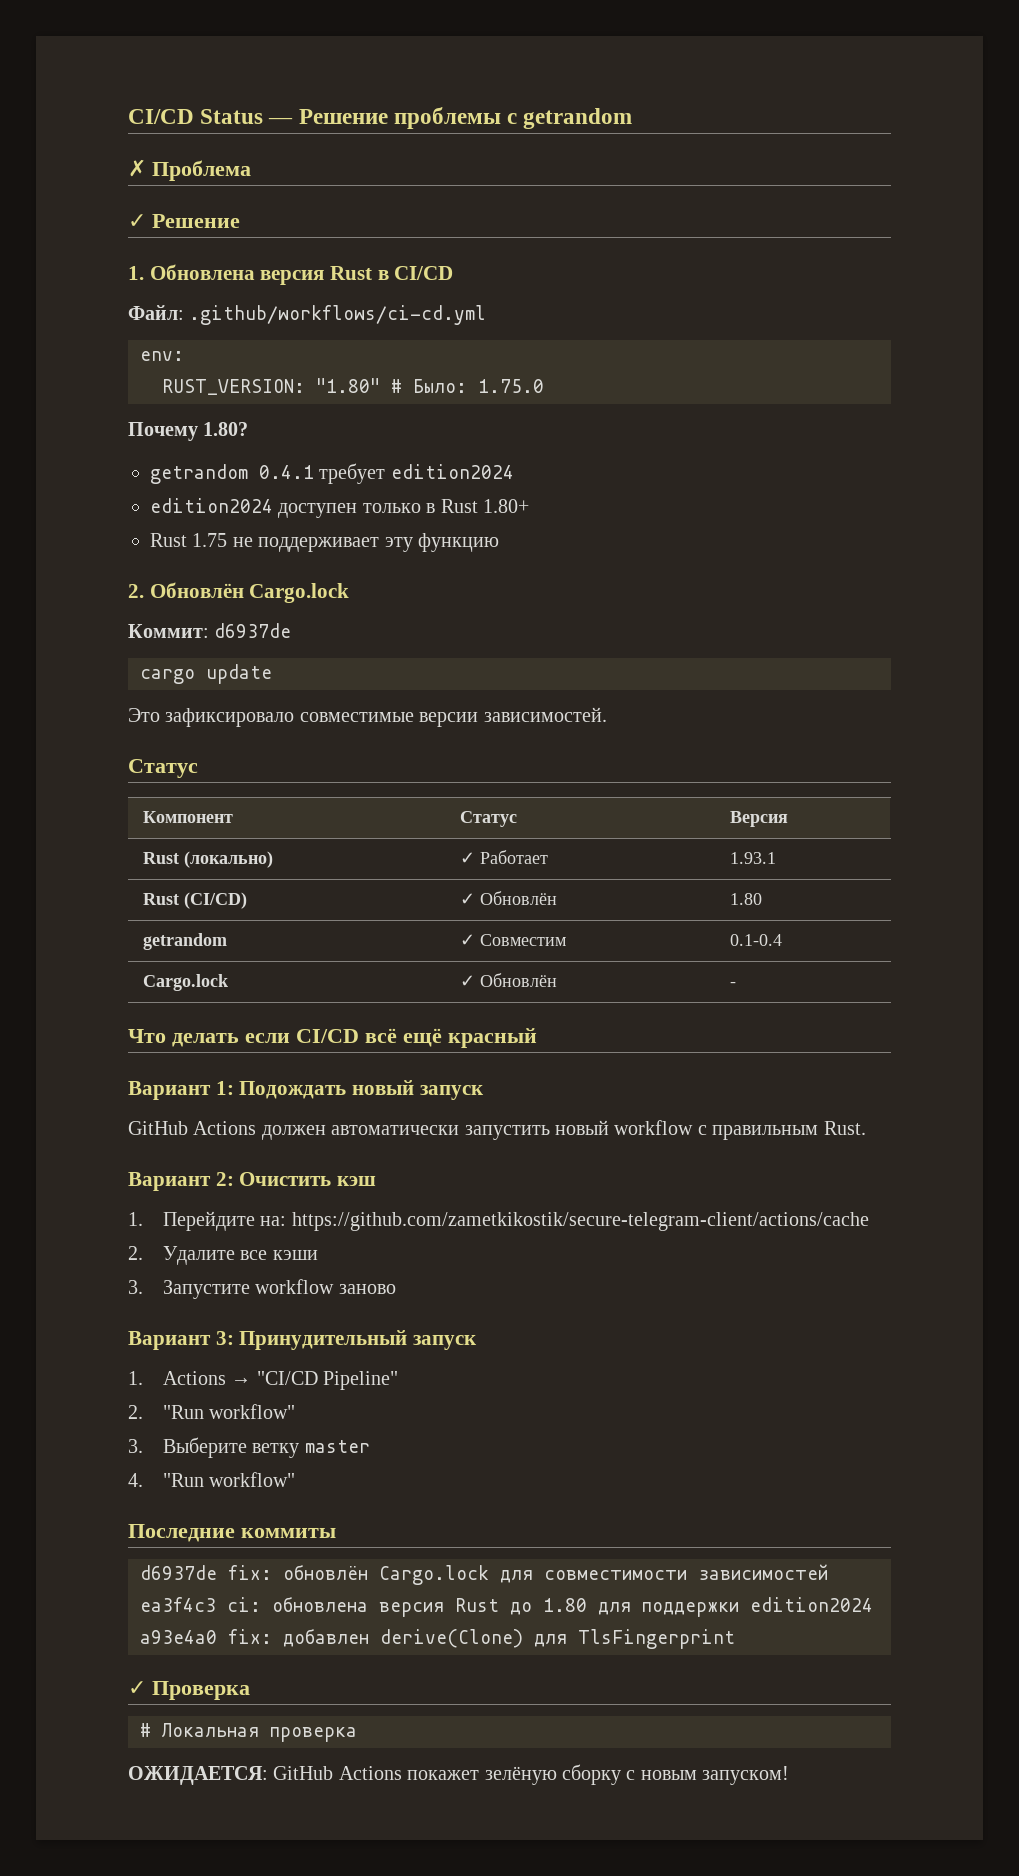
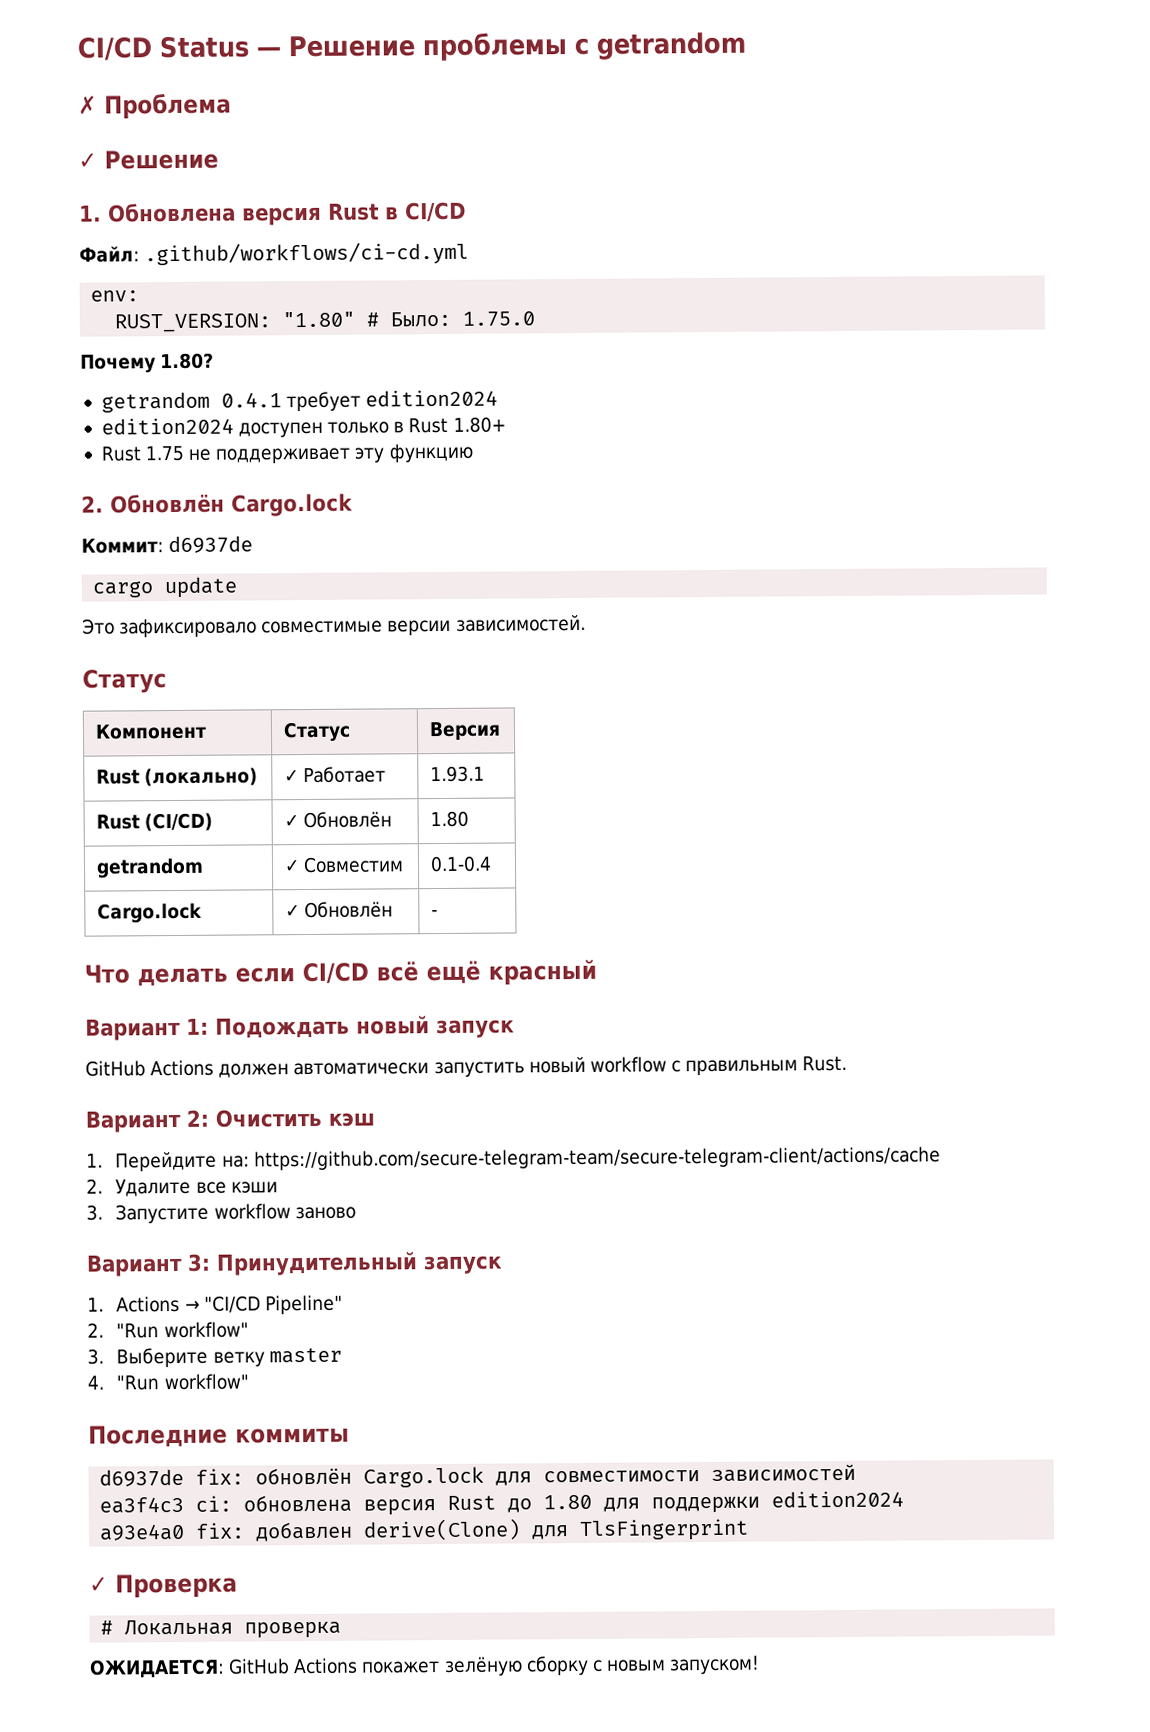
[291,1212,869,1231] https://github.com/zametkikostik/secure-telegram-client/actions/cache -> [253,1146,941,1171] https://github.com/secure-telegram-team/secure-telegram-client/actions/cache

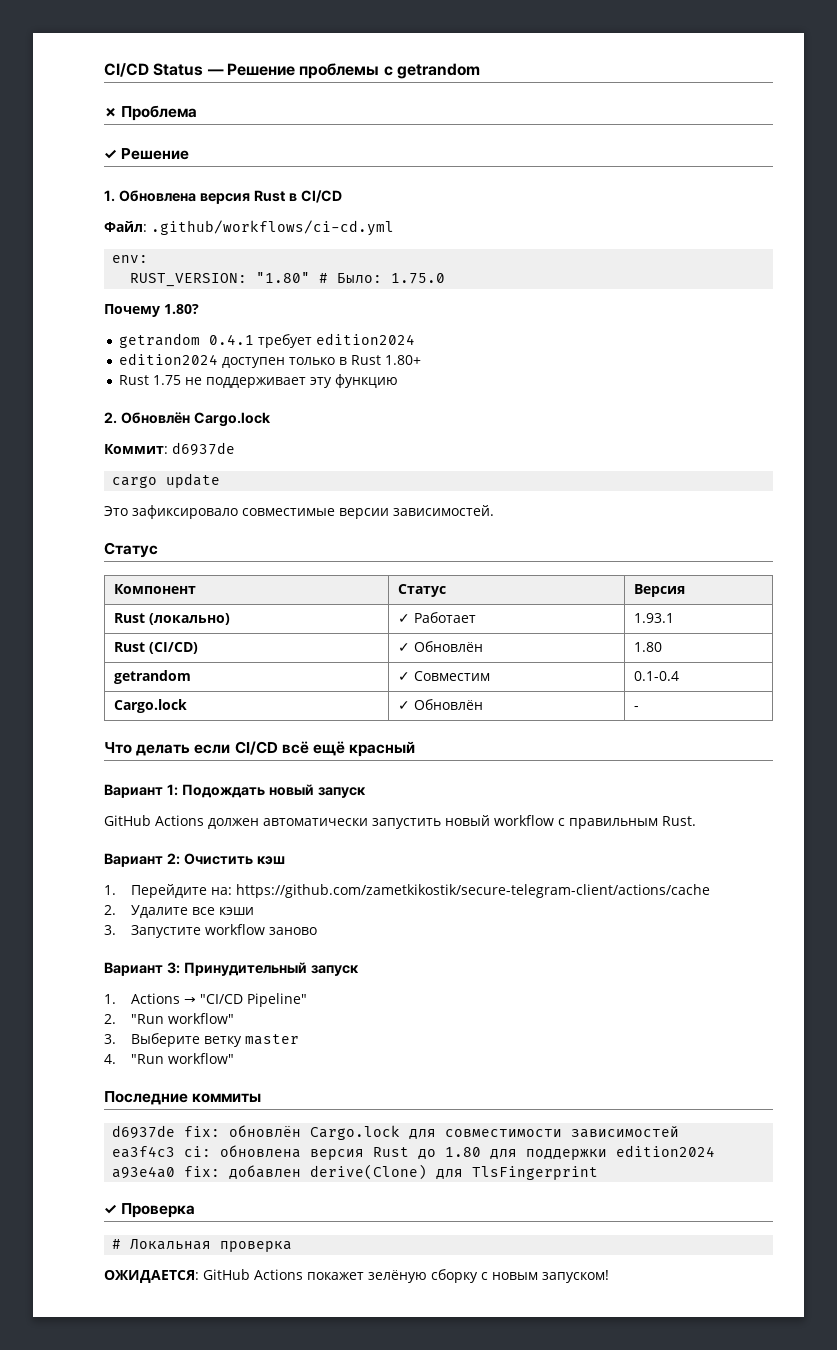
[253,1146,941,1171] https://github.com/secure-telegram-team/secure-telegram-client/actions/cache -> [236,884,711,898] https://github.com/zametkikostik/secure-telegram-client/actions/cache

